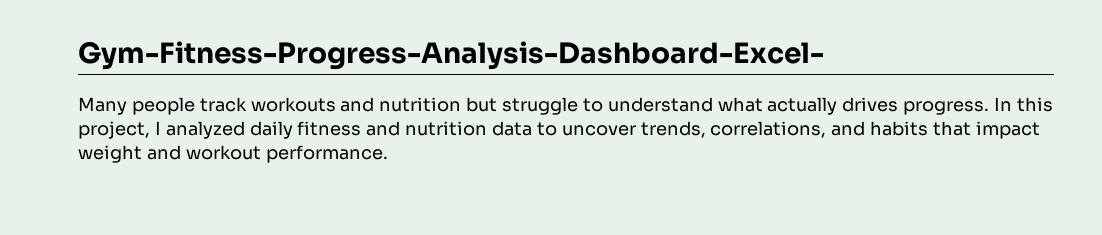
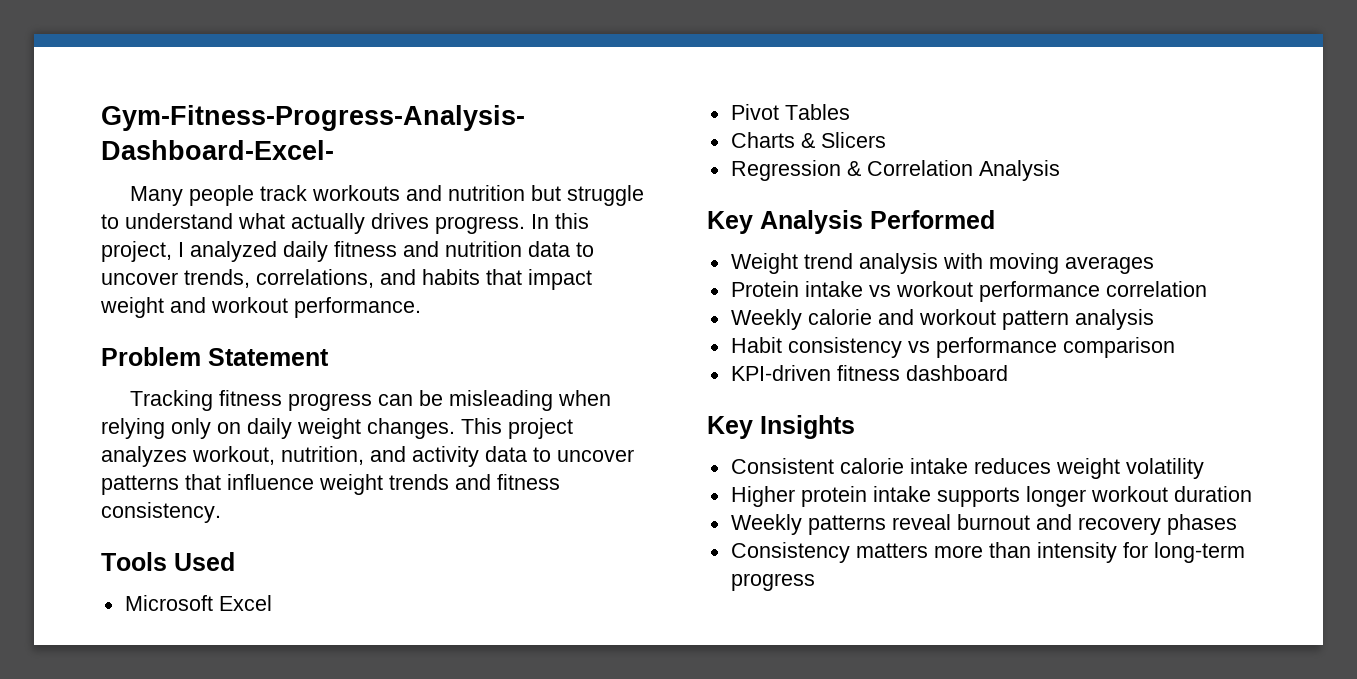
(388, 154) none -> [101,347,329,366] [129,390,611,411] [101,418,573,439] [101,446,634,467] [101,474,560,495] [101,502,221,523] [101,552,235,571] [124,595,272,611] [730,104,850,120] [730,132,886,148] [730,160,1060,181] [707,210,995,234] [730,253,1154,274] [730,281,1207,302] [730,309,1154,330] [730,337,1175,358] [730,365,1008,381] [707,415,855,439] [730,458,1204,479] [730,486,1252,507] [730,514,1237,535] [730,542,1245,563] [730,573,815,591] // Problem Statement // Tracking fitness progress can be misleading when relying only on daily weight changes. This project analyzes workout, nutrition, and activity data to uncover patterns that influence weight trends and fitness consistency. // Tools Used // Microsoft Excel // Pivot Tables // Charts & Slicers // Regression & Correlation Analysis // Key Analysis Performed // Weight trend analysis with moving averages // Protein intake vs workout performance correlation // Weekly calorie and workout pattern analysis // Habit consistency vs performance comparison // KPI-driven fitness dashboard // Key Insights // Consistent calorie intake reduces weight volatility // Higher protein intake supports longer workout duration // Weekly patterns reveal burnout and recovery phases // Consistency matters more than intensity for long-term progress

